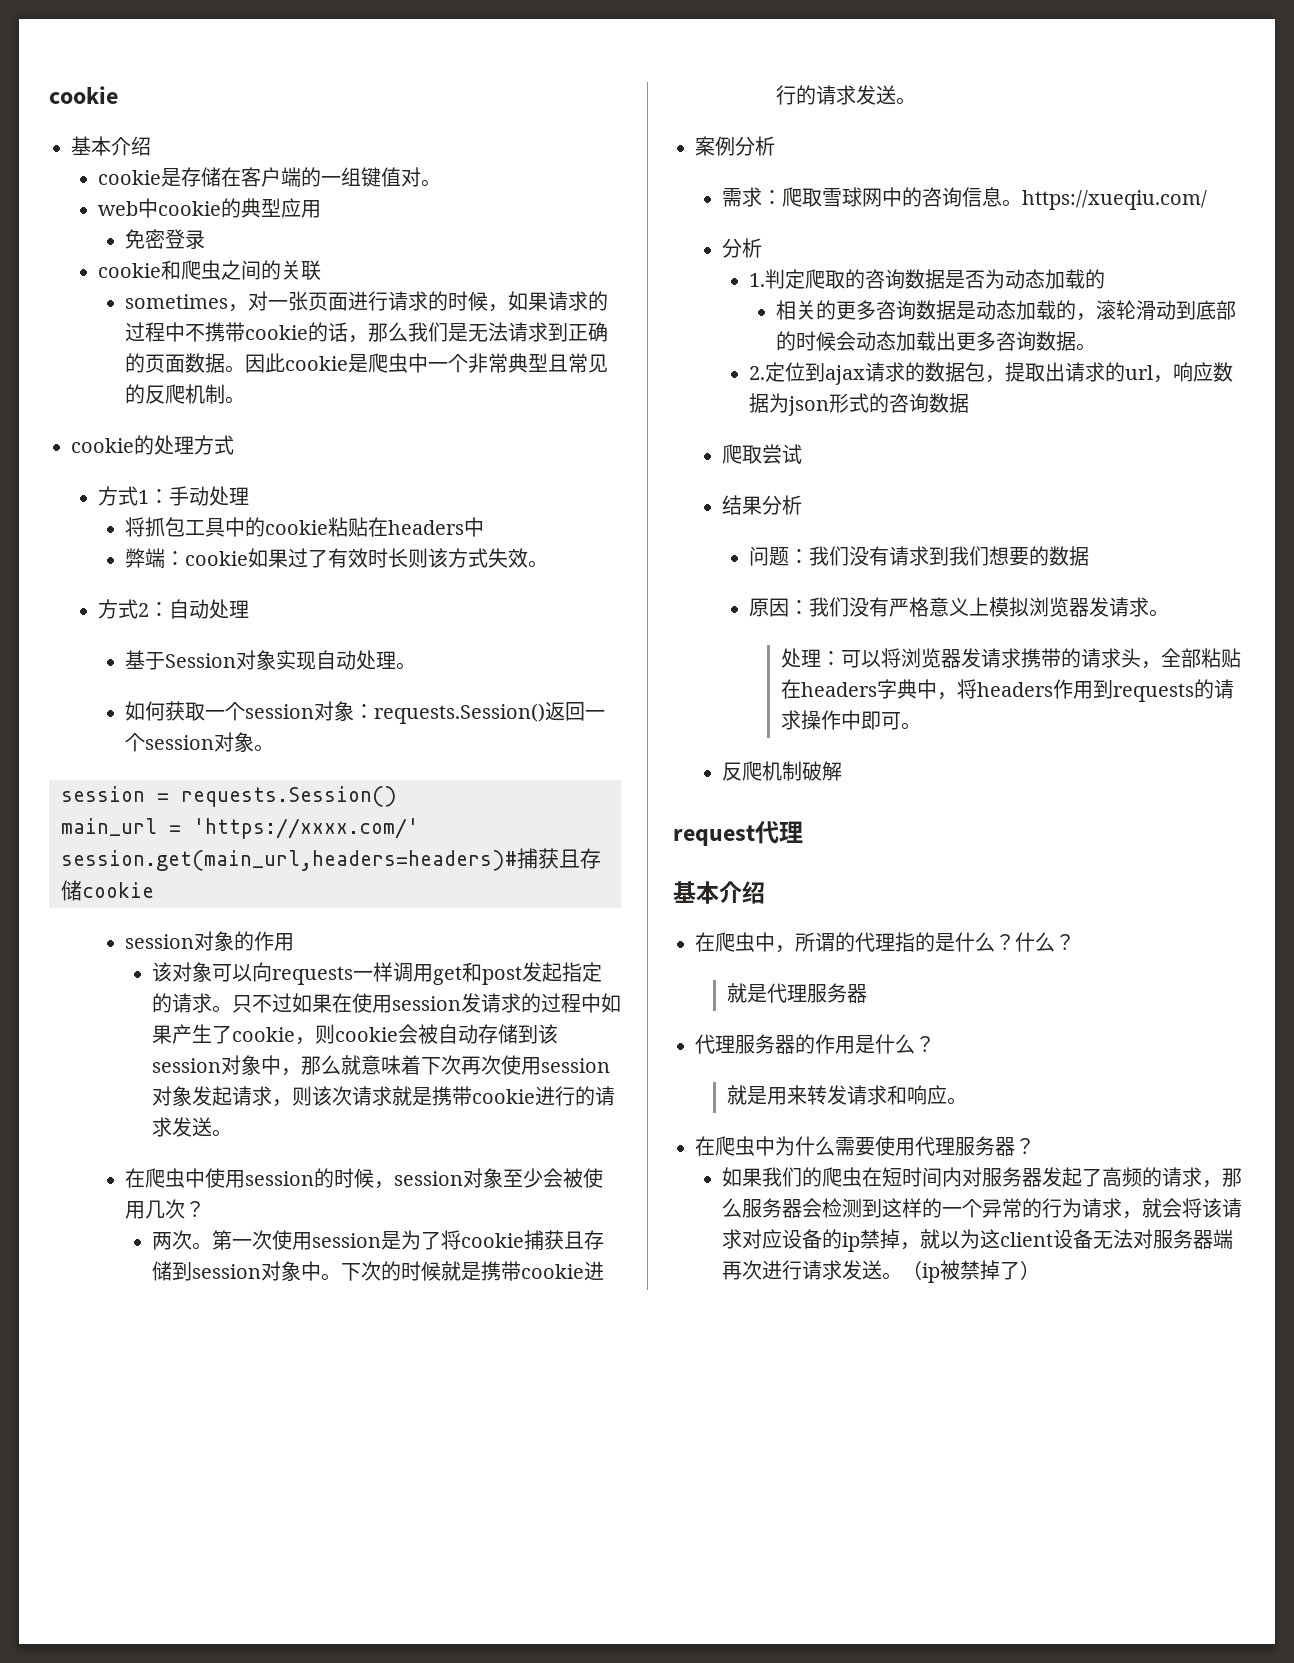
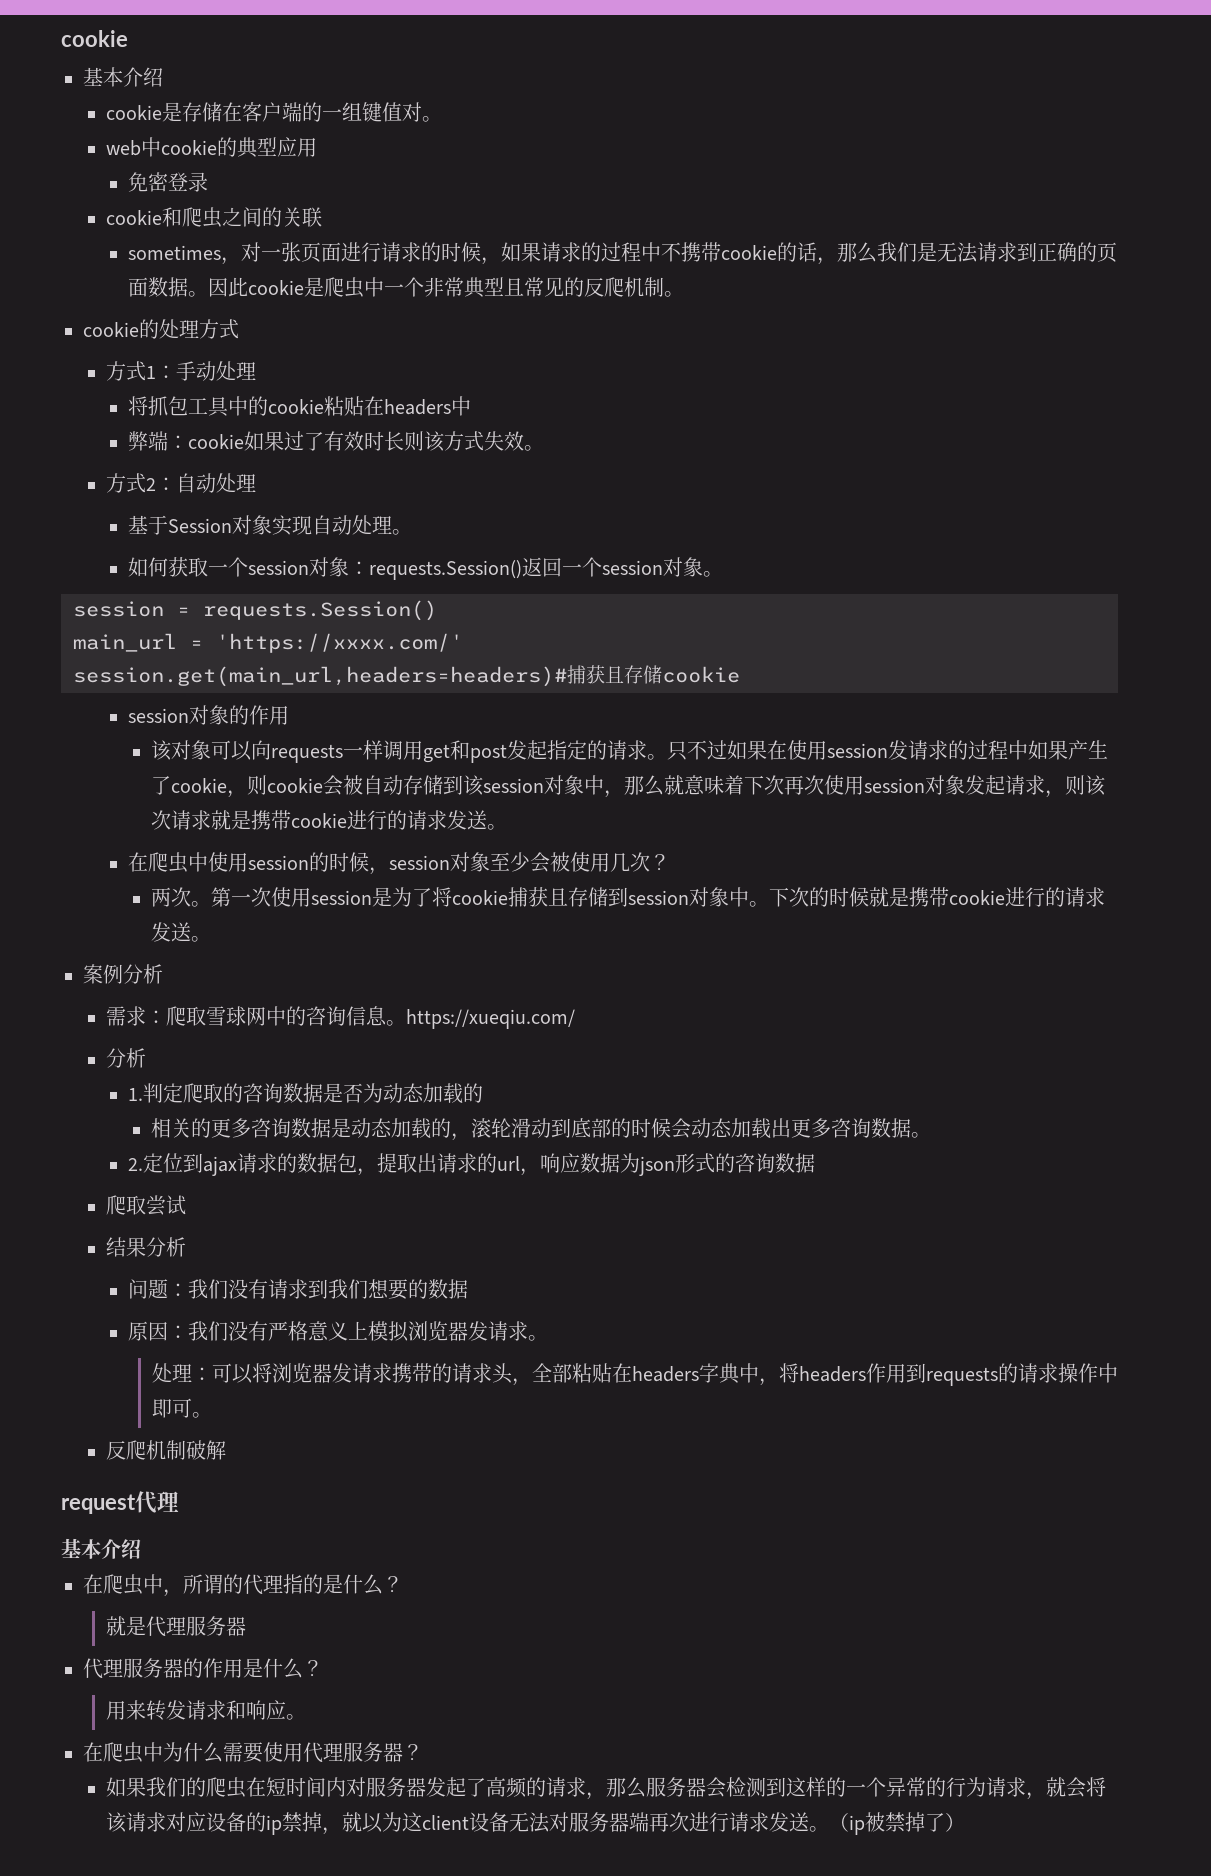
[1015,932,1075,952] 什么？ -> (403, 1584) none
[726,1085,767,1105] 就是 -> (323, 1668) none

